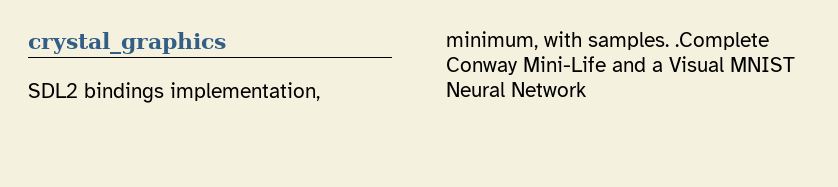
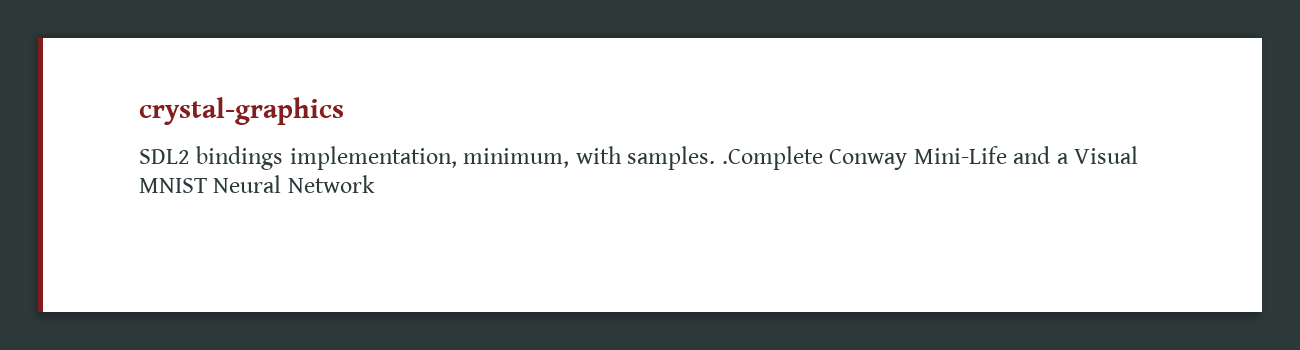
[28,32,226,54] crystal_graphics -> [139,97,344,125] crystal-graphics

